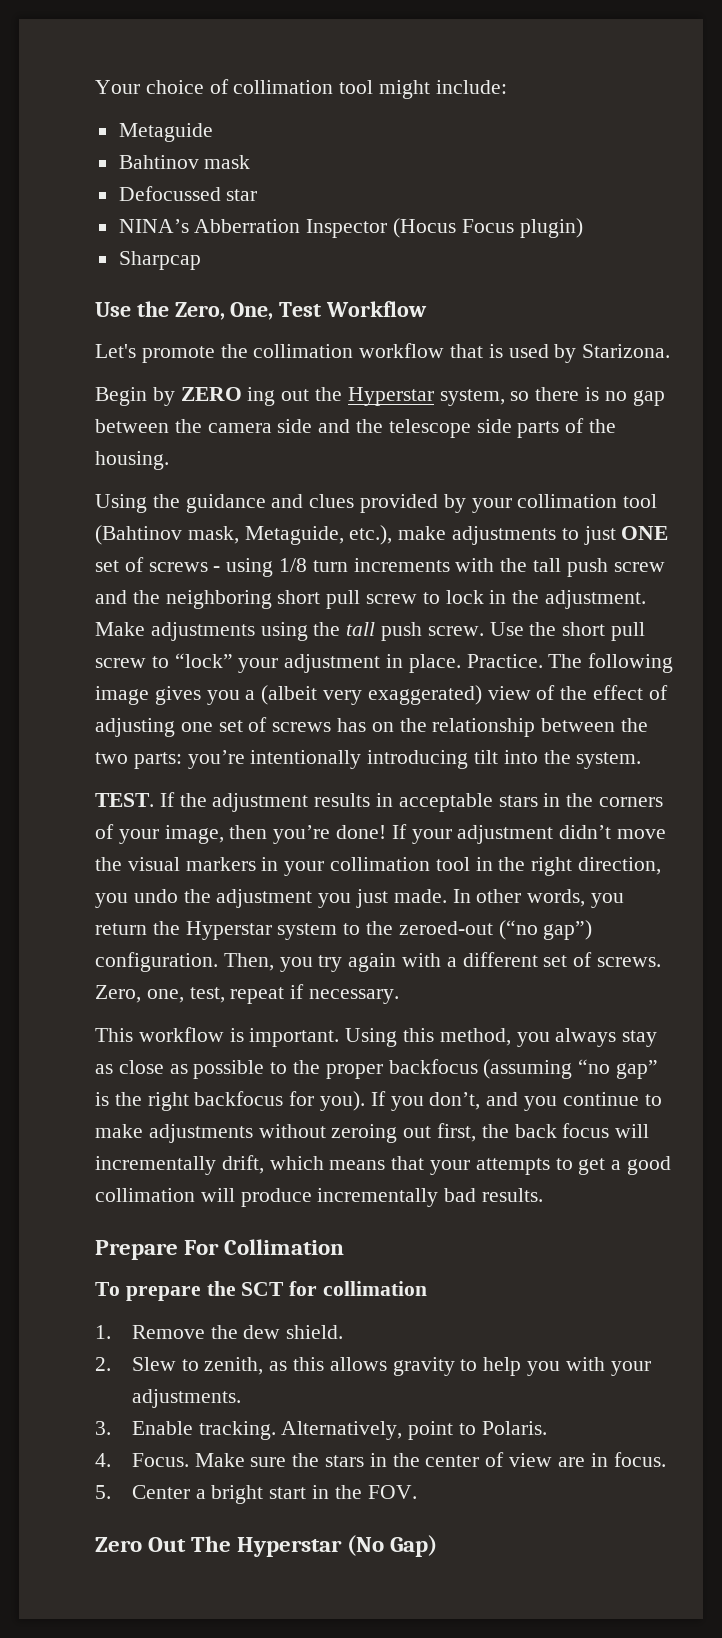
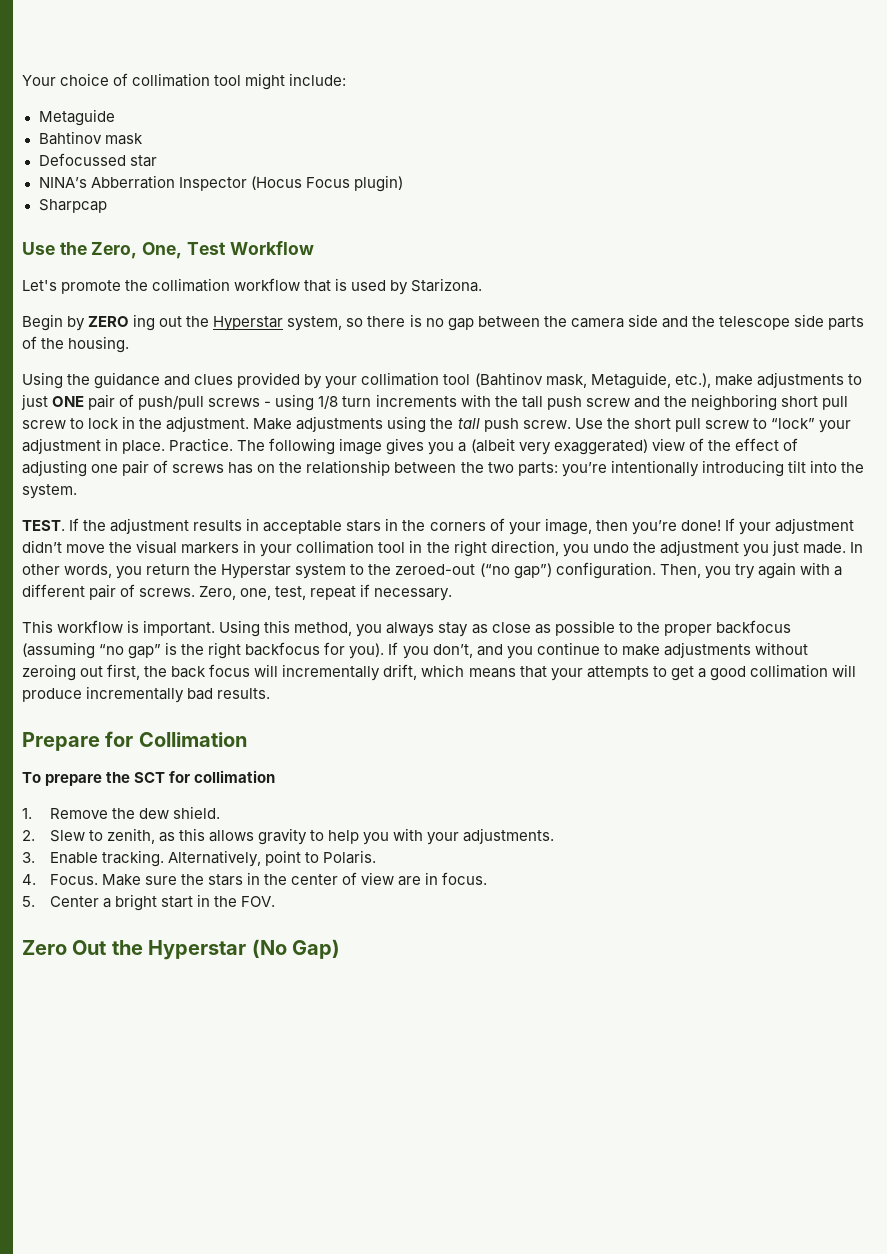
[95,557,144,572] set of -> [88,394,205,410] pair of push/pull
[218,720,243,732] set -> [122,460,150,476] pair
[543,955,568,967] set -> [89,584,117,600] pair
[184,1240,220,1255] For -> [105,731,134,747] for
[191,1536,232,1552] The -> [111,940,143,955] the

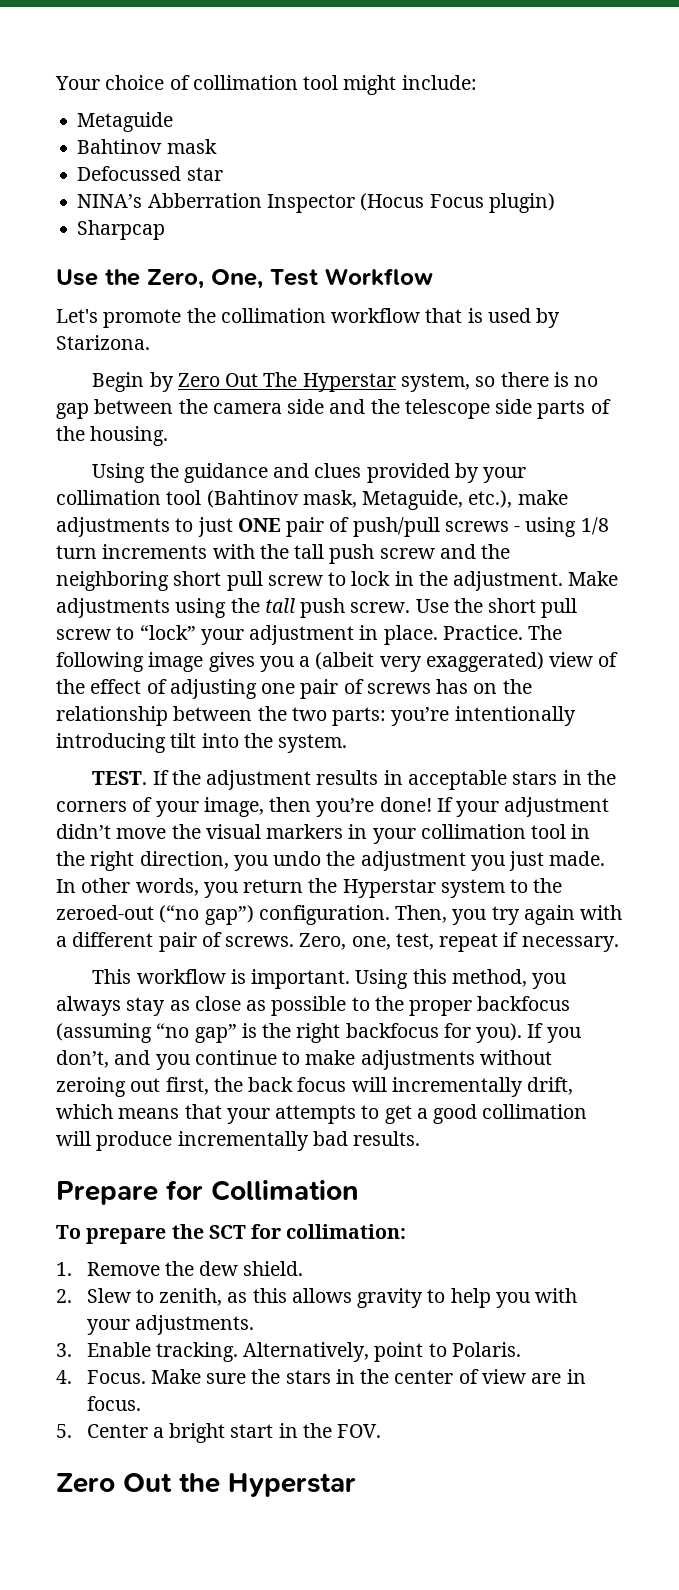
[88,314,210,331] ZERO ing out the -> [177,372,298,387] Zero Out The
[194,770,276,783] collimation -> [286,1224,407,1239] collimation:
[251,939,340,959] (No Gap) -> (356, 1485) none

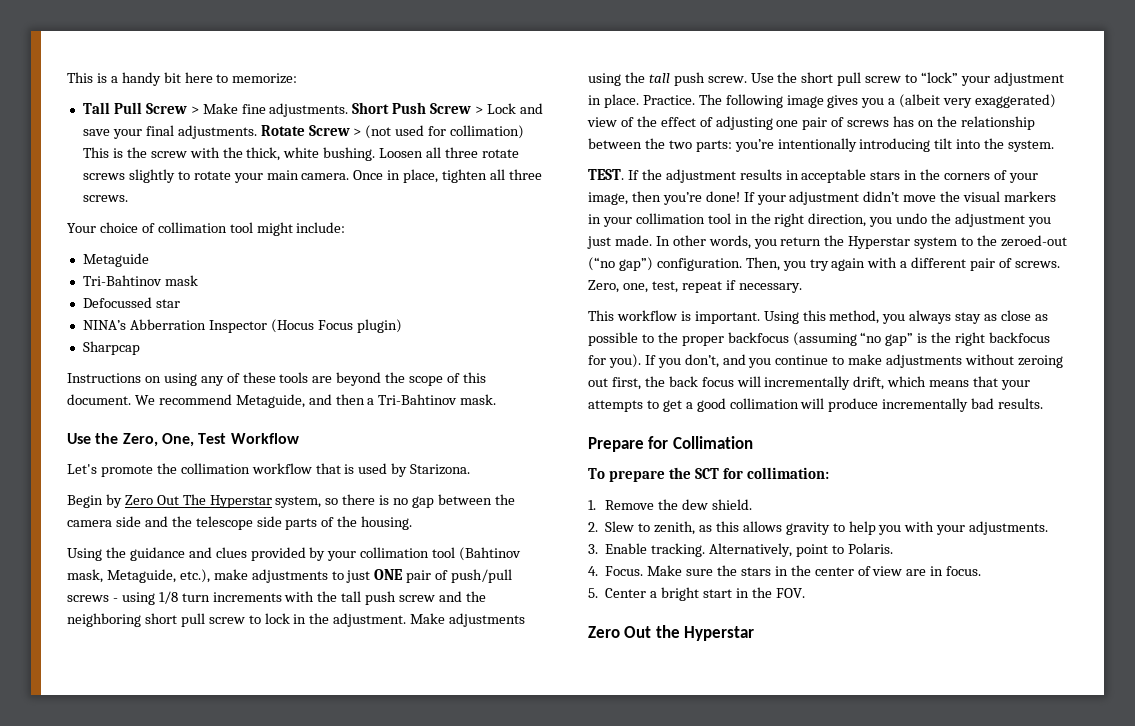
(55, 83) none -> [67,72,298,86] [82,102,543,117] [82,125,525,139] [82,147,519,161] [82,169,542,183] [82,195,128,202] This is a handy bit here to memorize: // Tall Pull Screw > Make fine adjustments. Short Push Screw > Lock and save your final adjustments. Rotate Screw > (not used for collimation) This is the screw with the thick, white bushing. Loosen all three rotate screws slightly to rotate your main camera. Once in place, tighten all three screws. //
[77,139,163,154] Bahtinov -> [82,275,162,286] Tri-Bahtinov
(166, 230) none -> [67,372,486,386] [67,394,497,408] // Instructions on using any of these tools are beyond the scope of this document. We recommend Metaguide, and then a Tri-Bahtinov mask.

